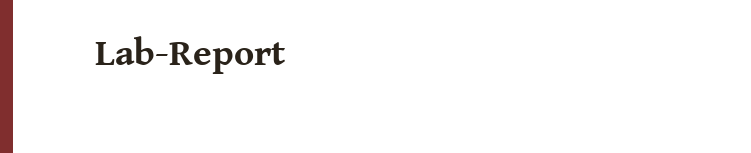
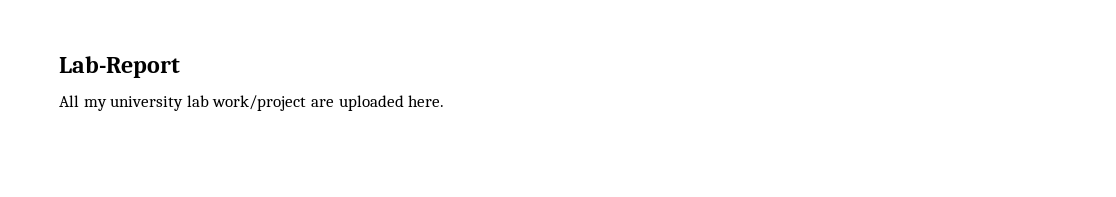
(286, 55) none -> [59,95,445,111] // All my university lab work/project are uploaded here.

